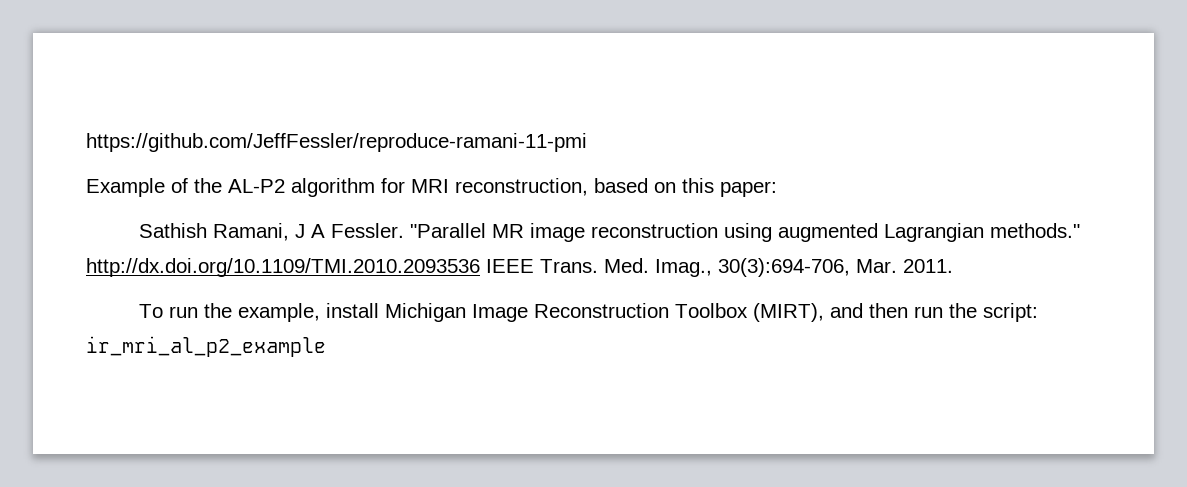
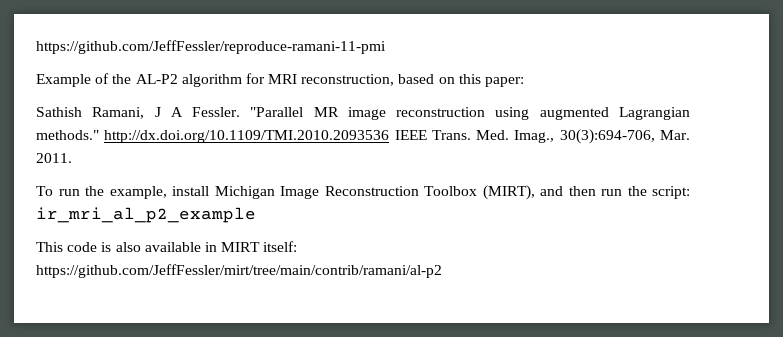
(326, 346) none -> [36,241,298,252] [36,264,442,278] // This code is also available in MIRT itself: https://github.com/JeffFessler/mirt/tree/main/contrib/ramani/al-p2

